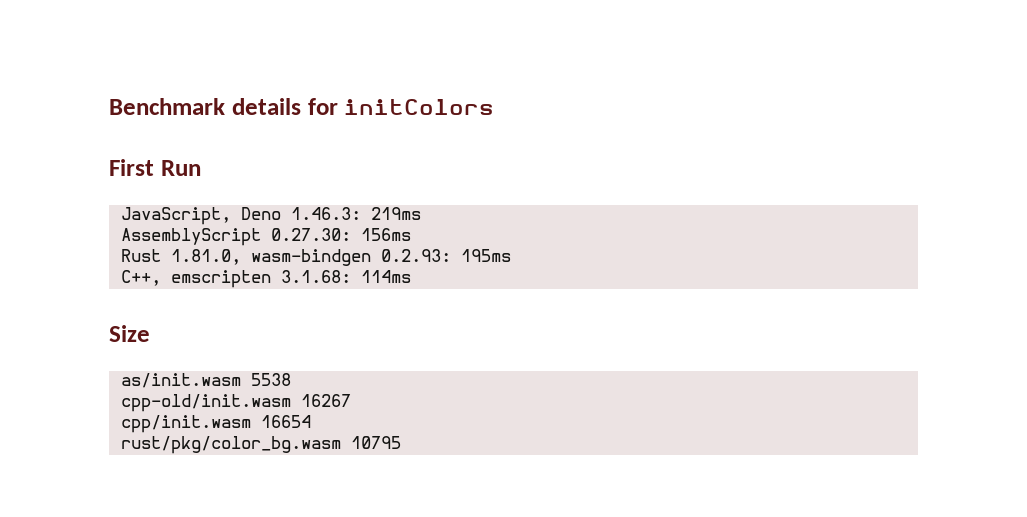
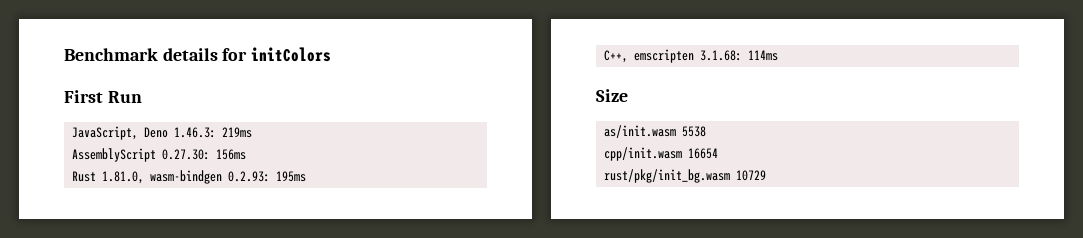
[121,394,351,412] // cpp-old/init.wasm 16267 -> (707, 131) none
[121,436,401,454] rust/pkg/color_bg.wasm 10795 -> [604,169,767,183] rust/pkg/init_bg.wasm 10729

